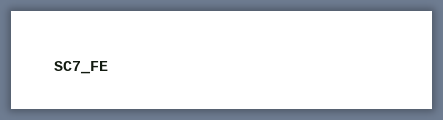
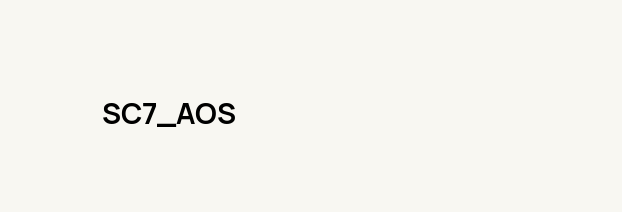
[54,61,108,74] SC7_FE -> [102,103,236,127] SC7_AOS

